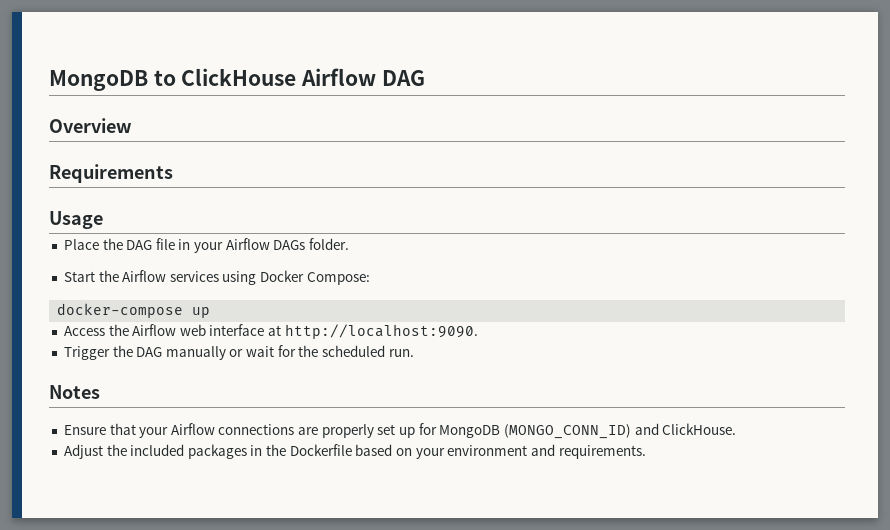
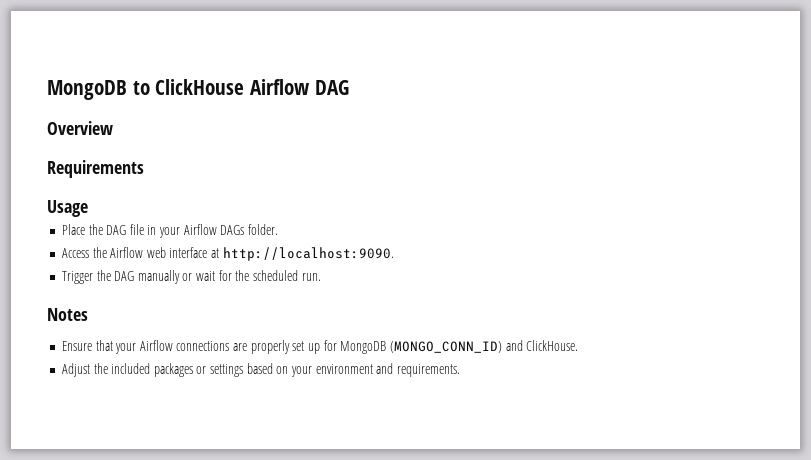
[63,270,370,285] [57,303,211,318] // Start the Airflow services using Docker Compose: // docker-compose up -> (279, 229) none
[250,444,352,456] in the Dockerfile -> [196,364,244,377] or settings

